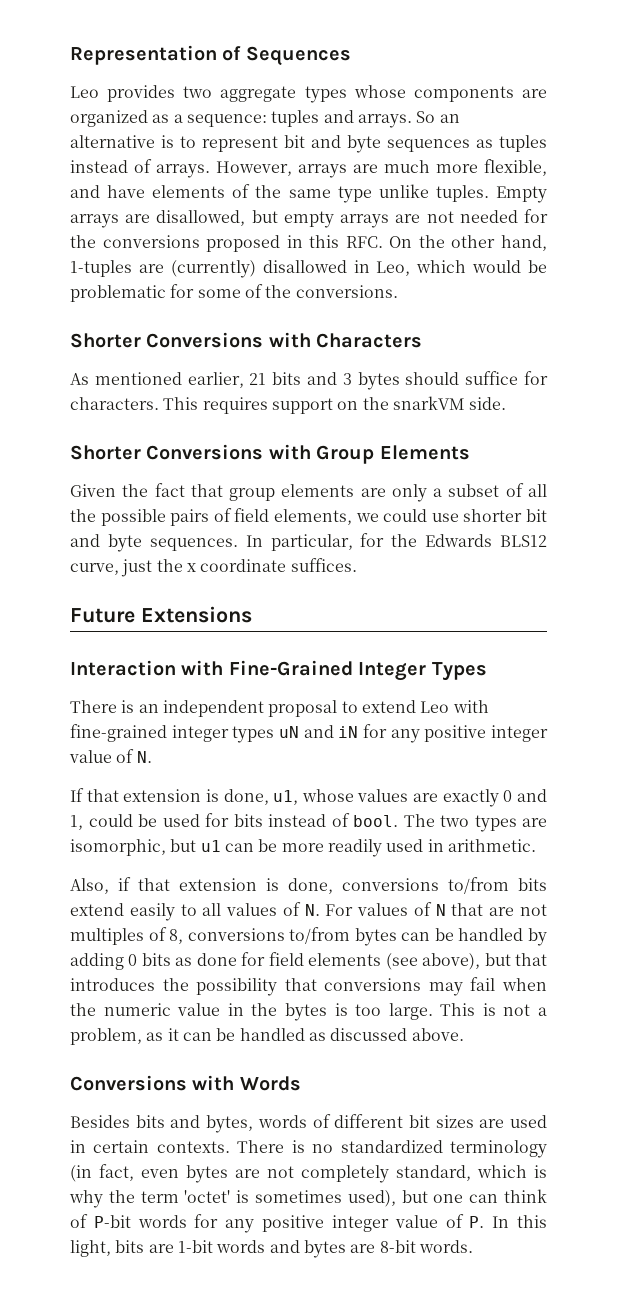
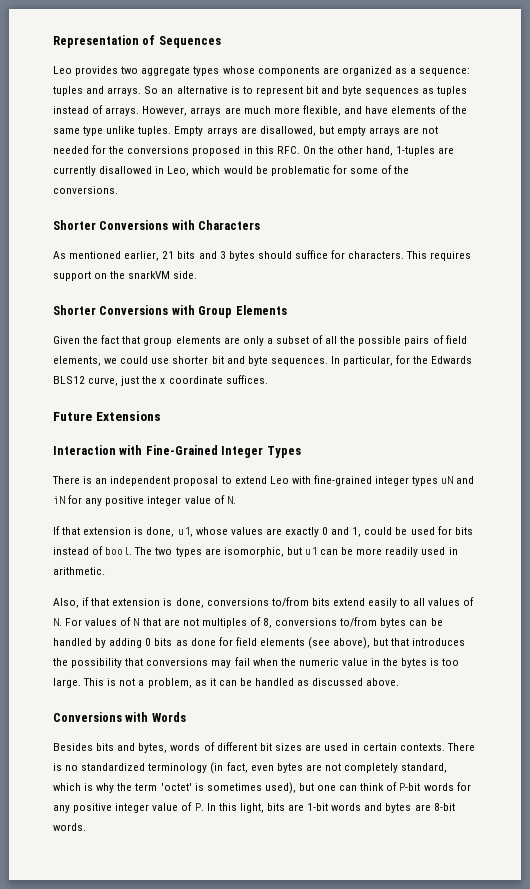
[170,260,256,278] (currently) -> [53,166,96,176] currently

